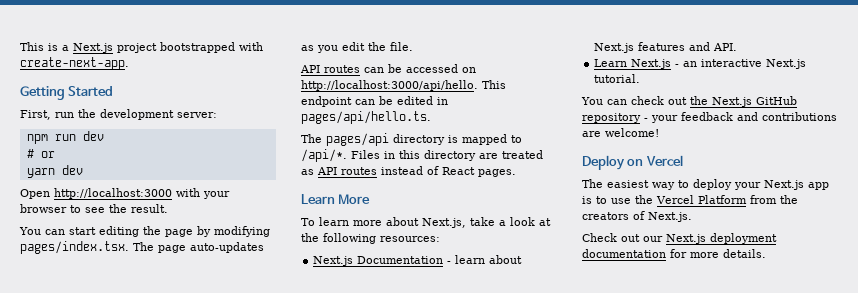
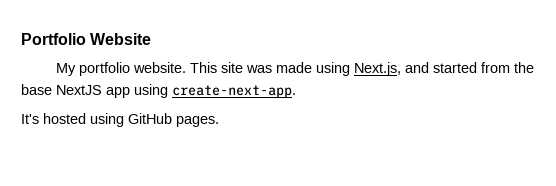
[20,42,263,53] [20,57,129,70] [20,86,114,100] [20,109,217,120] [26,131,104,144] [26,149,55,158] [26,165,83,178] [20,188,230,199] [20,204,168,213] [19,226,270,237] [20,241,264,254] [301,42,413,53] [300,64,476,73] [301,80,506,91] [301,96,448,107] [301,111,431,124] [301,133,522,146] [301,149,543,162] [301,166,516,177] [301,194,371,204] [301,217,551,228] [301,233,440,244] [313,255,523,266] [594,42,738,53] [594,59,807,69] [594,74,641,83] [581,96,797,107] [582,112,837,123] [582,128,659,137] [582,155,683,170] [582,179,829,190] [582,195,798,204] [582,211,692,222] [582,233,777,244] [582,249,766,258] This is a Next.js project bootstrapped with create-next-app. // Getting Started // First, run the development server: // npm run dev // # or // yarn dev // Open http://localhost:3000 with your browser to see the result. // You can start editing the page by modifying pages/index.tsx. The page auto-updates as you edit the file. // API routes can be accessed on http://localhost:3000/api/hello. This endpoint can be edited in pages/api/hello.ts. // The pages/api directory is mapped to /api/*. Files in this directory are treated as API routes instead of React pages. // Learn More // To learn more about Next.js, take a look at the following resources: // Next.js Documentation - learn about Next.js features and API. // Learn Next.js - an interactive Next.js tutorial. // You can check out the Next.js GitHub repository - your feedback and contributions are welcome! // Deploy on Vercel // The easiest way to deploy your Next.js app is to use the Vercel Platform from the creators of Next.js. // Check out our Next.js deployment documentation for more details. -> [21,33,152,45] [55,62,534,76] [21,84,296,98] [21,113,219,127] Portfolio Website // My portfolio website. This site was made using Next.js, and started from the base NextJS app using create-next-app. // It's hosted using GitHub pages.

